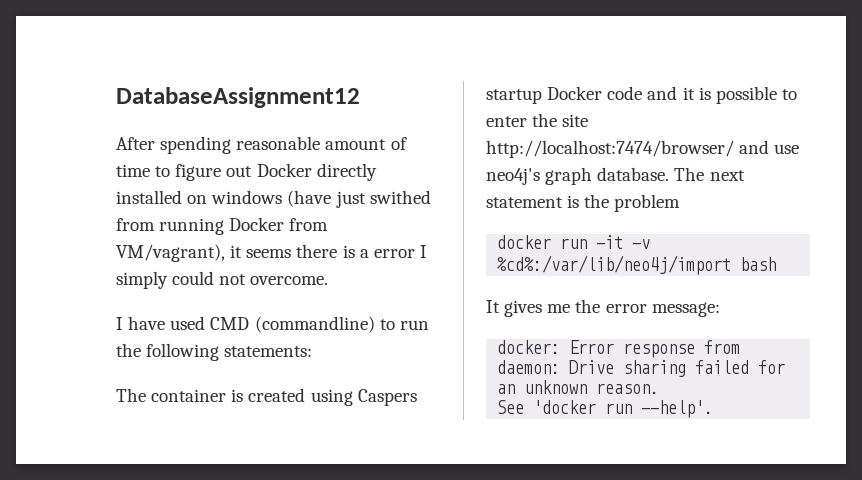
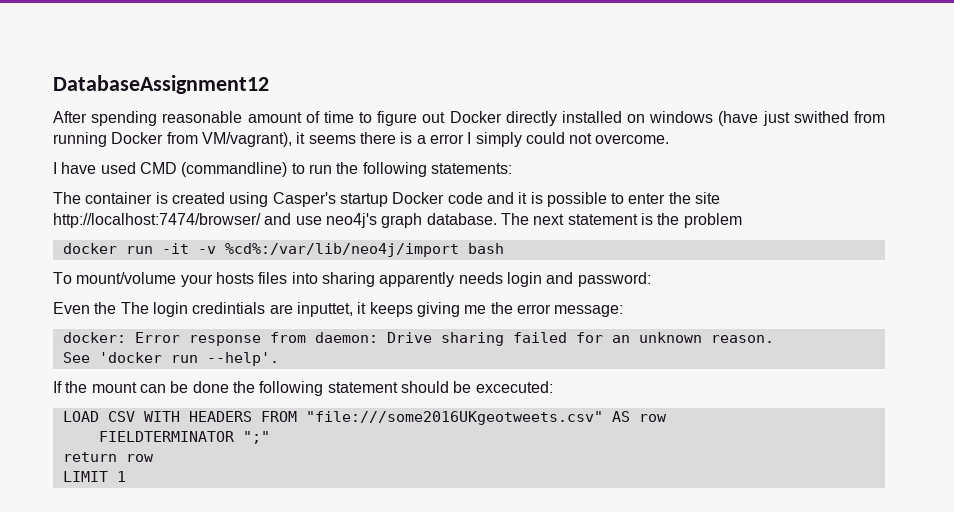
[357,389,417,406] Caspers -> [272,192,336,207] Casper's
[486,300,543,317] It gives -> [53,272,651,287] [53,302,460,317] To mount/volume your hosts files into sharing apparently needs login and password: // Even the The login credintials are inputtet, it keeps giving
(714, 409) none -> [53,381,553,396] [62,411,667,425] [98,431,270,444] [62,452,154,462] [62,471,126,482] // If the mount can be done the following statement should be excecuted: // LOAD CSV WITH HEADERS FROM "file:///some2016UKgeotweets.csv" AS row // FIELDTERMINATOR ";" // return row // LIMIT 1

